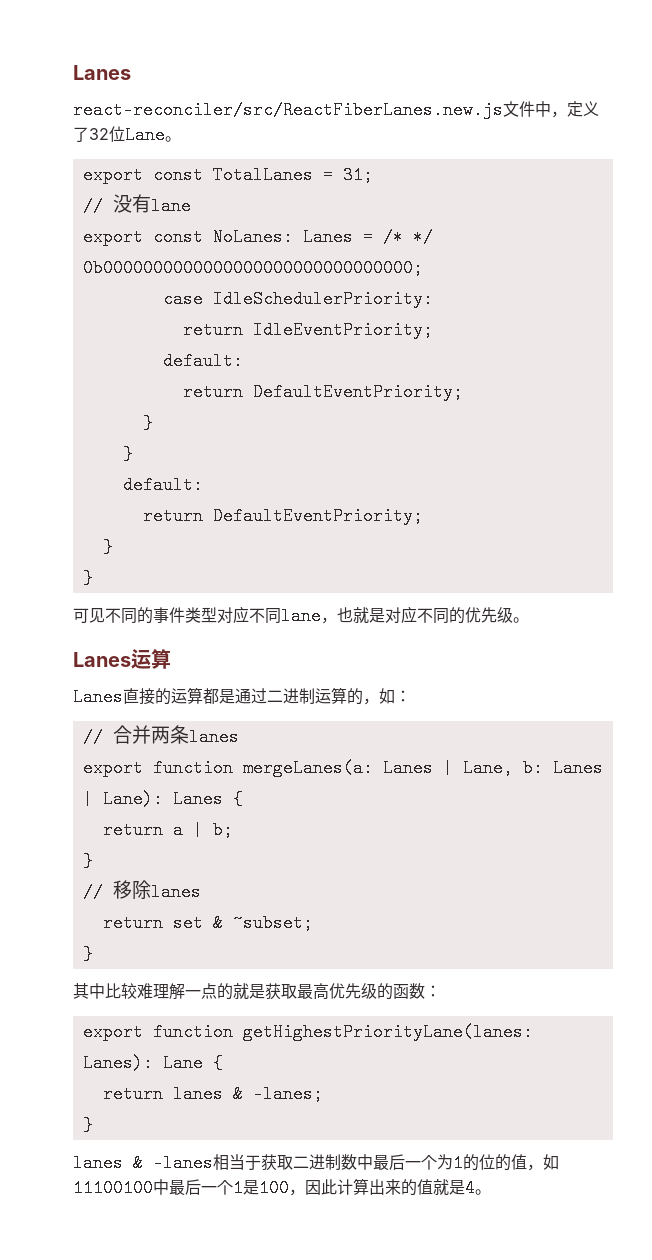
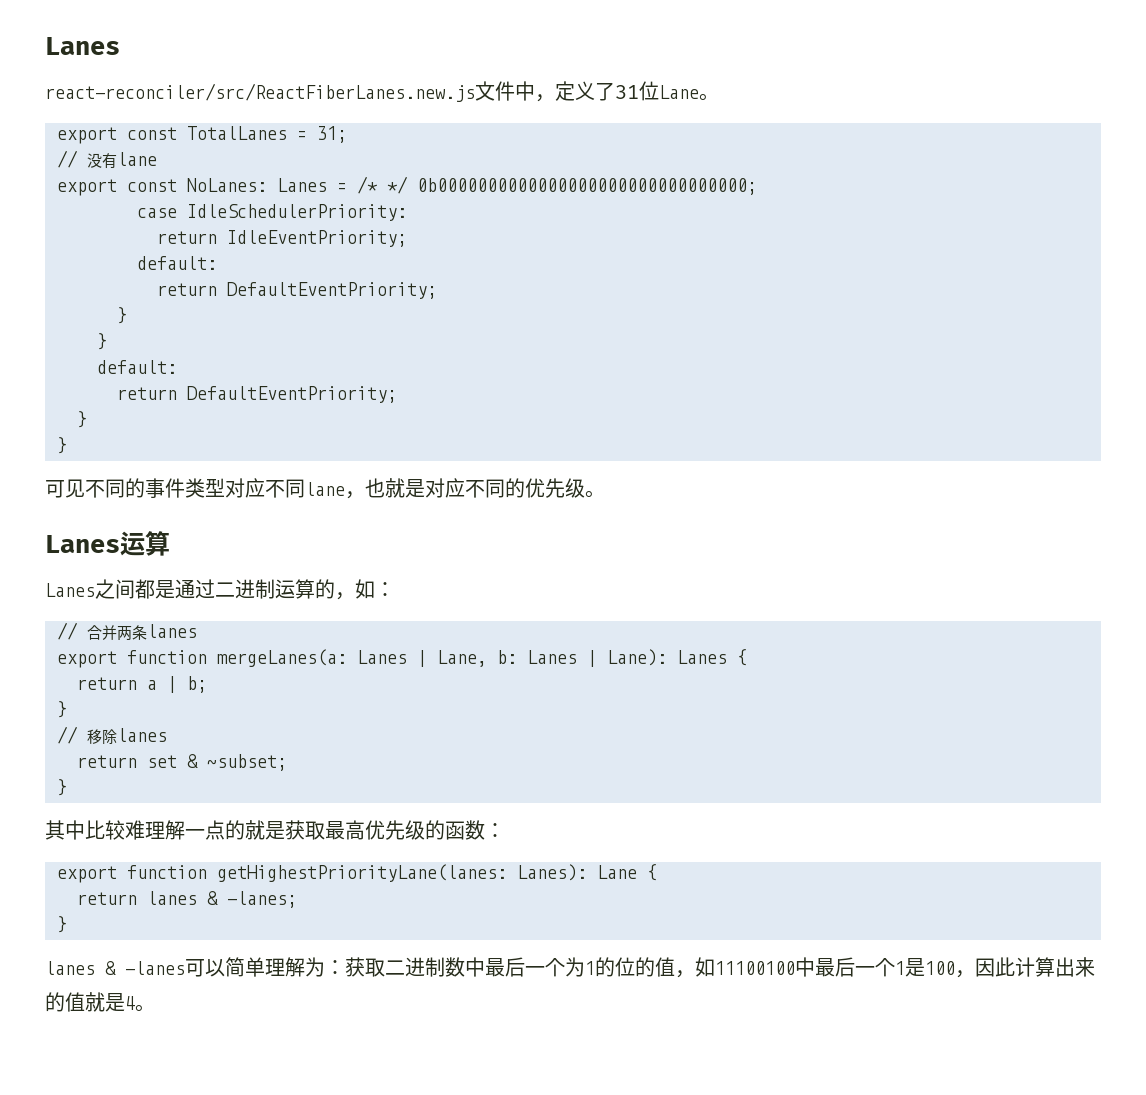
[89,128,109,140] 32 -> [615,85,639,99] 31
[123,687,203,705] 直接的运算 -> [95,579,135,599] 之间
[213,1154,261,1170] 相当于 -> [185,957,345,977] 可以简单理解为：

